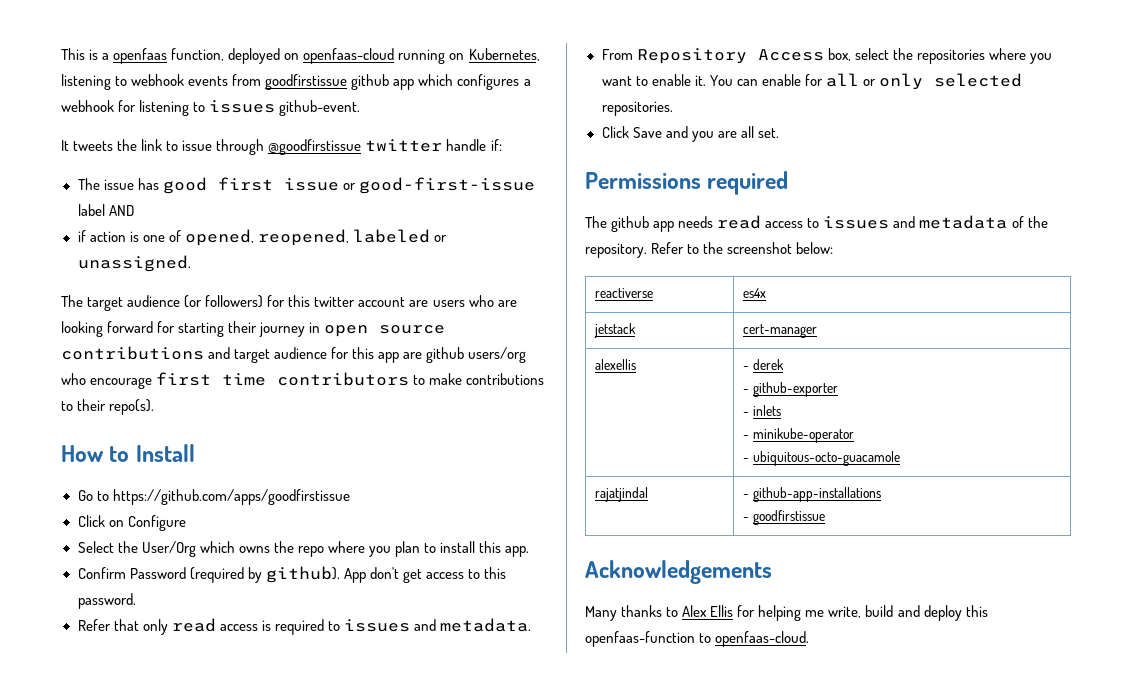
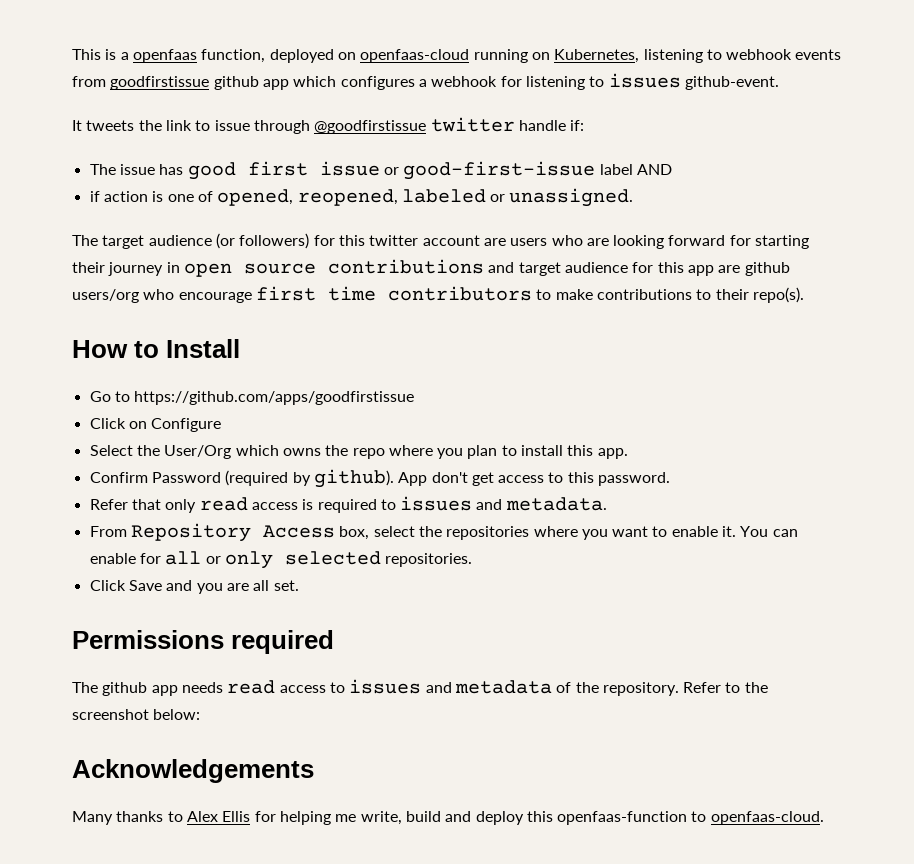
[594,288,653,298] [742,288,766,298] [593,323,636,338] [742,324,817,338] [594,359,636,370] [742,359,784,370] [742,382,838,397] [742,405,781,416] [742,428,854,443] [742,451,900,466] [594,487,648,502] [742,487,881,502] [742,510,825,525] // reactiverse | es4x // jetstack | cert-manager // alexellis | - derek // - github-exporter // - inlets // - minikube-operator // - ubiquitous-octo-guacamole // rajatjindal | - github-app-installations // - goodfirstissue -> (201, 714) none

